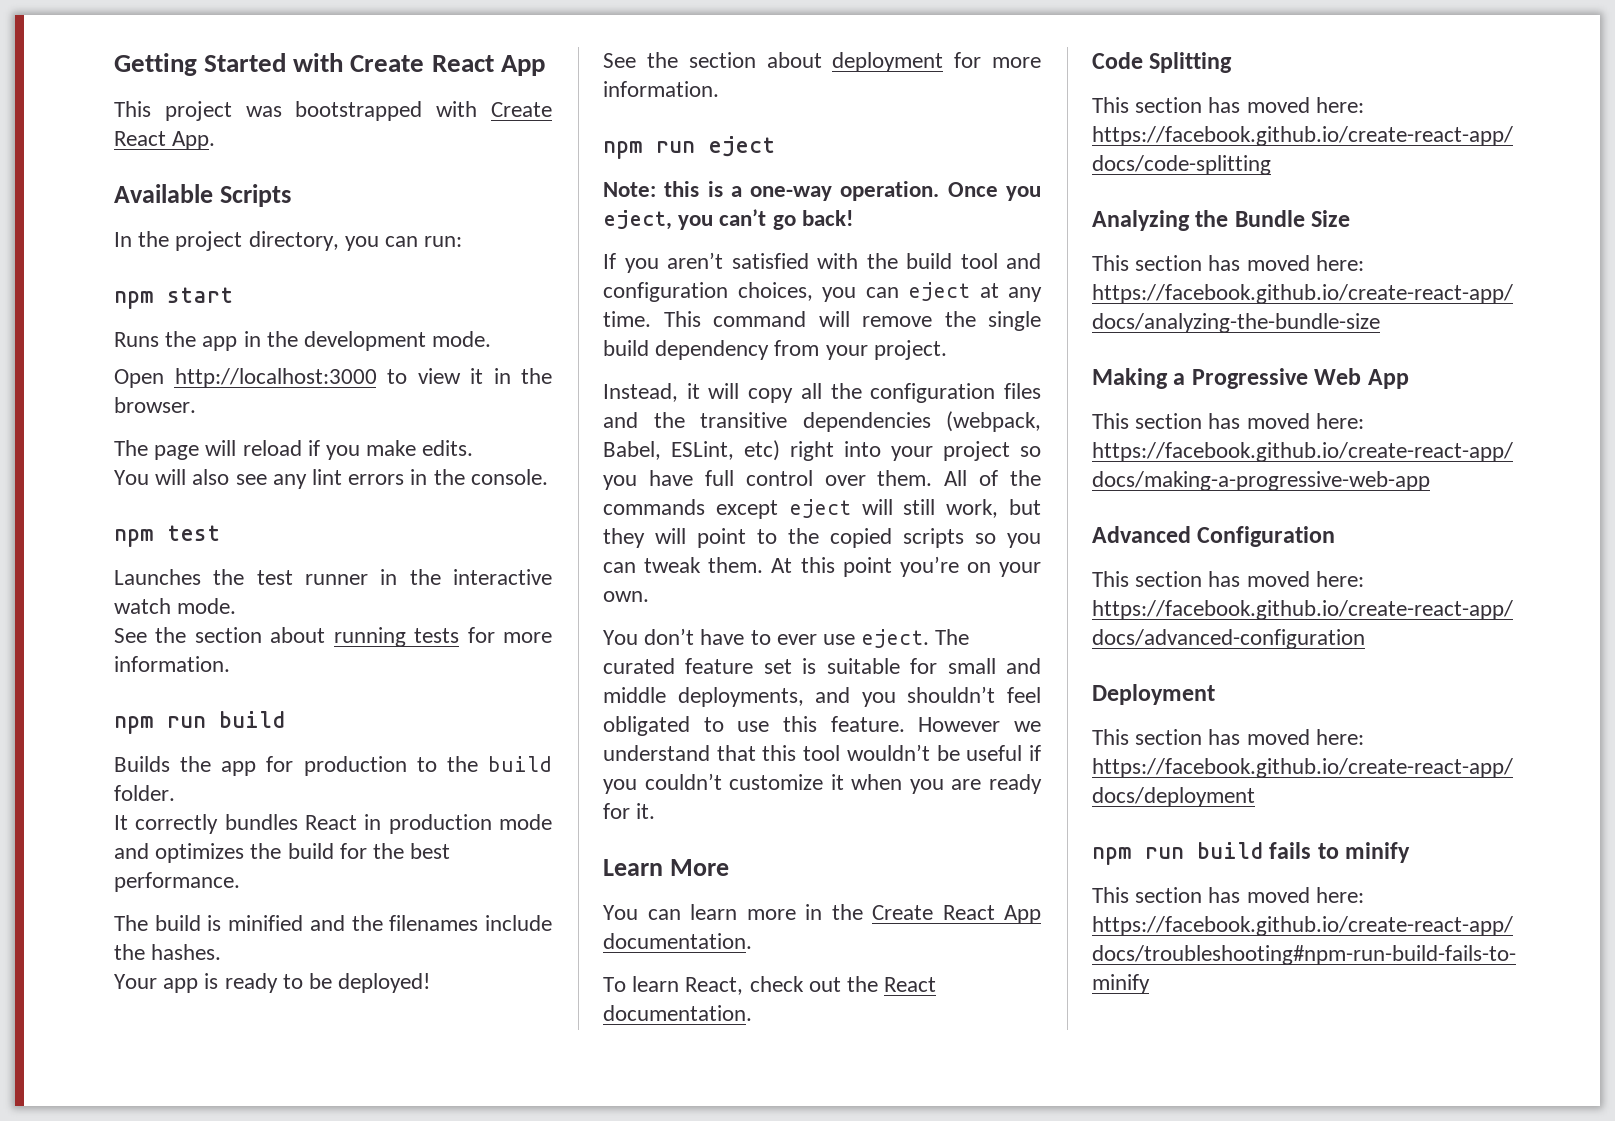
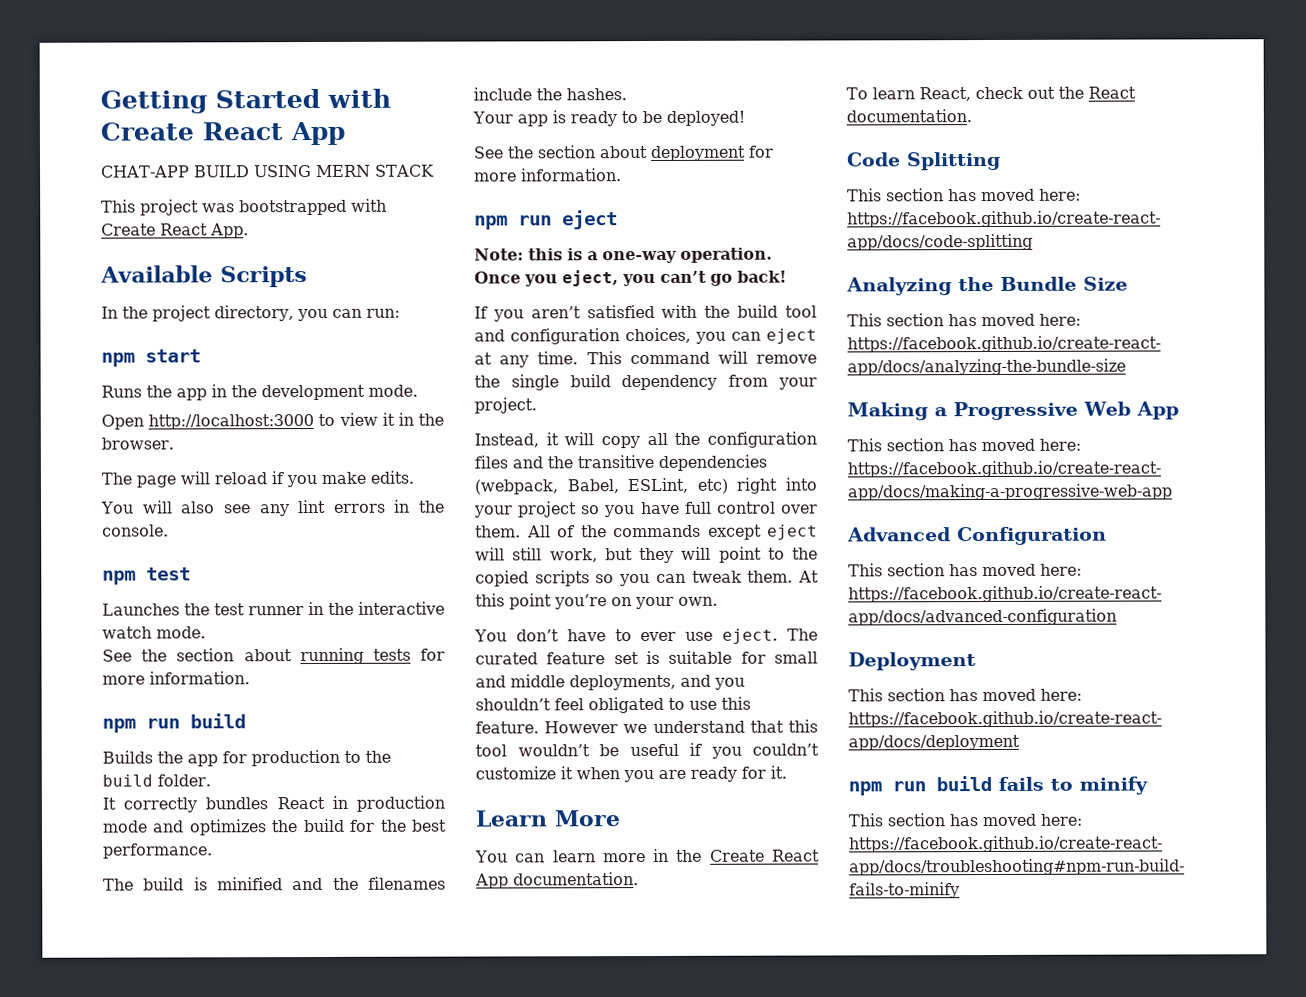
(545, 65) none -> [101,164,435,178] // CHAT-APP BUILD USING MERN STACK

